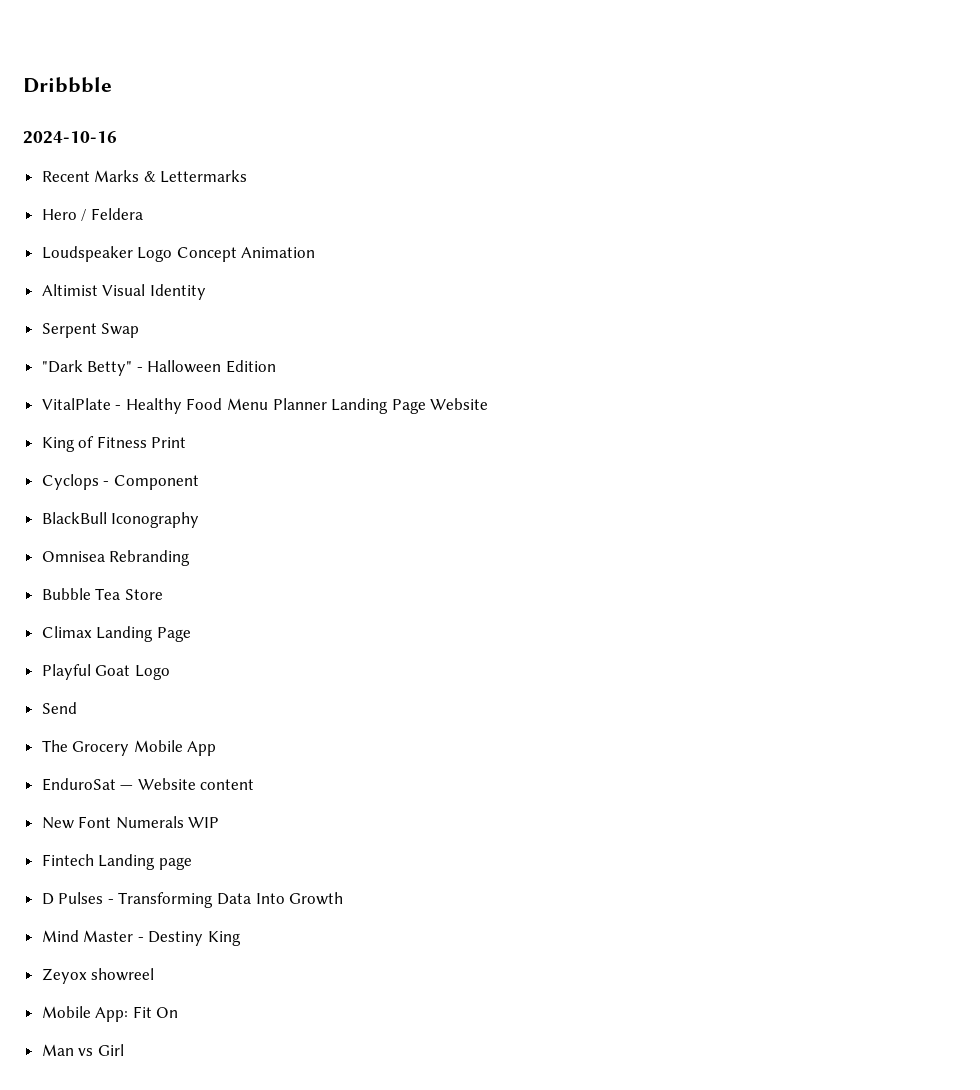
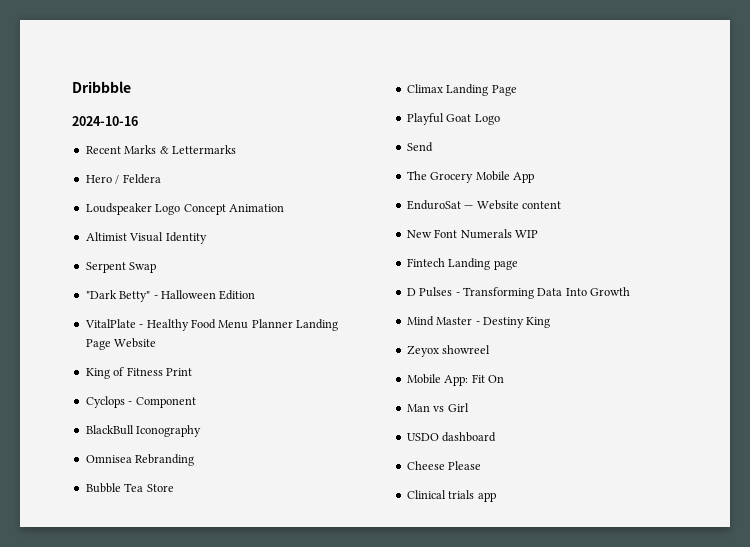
(124, 1050) none -> [406,432,497,442] [406,461,482,470] [406,490,496,502] // USDO dashboard // Cheese Please // Clinical trials app

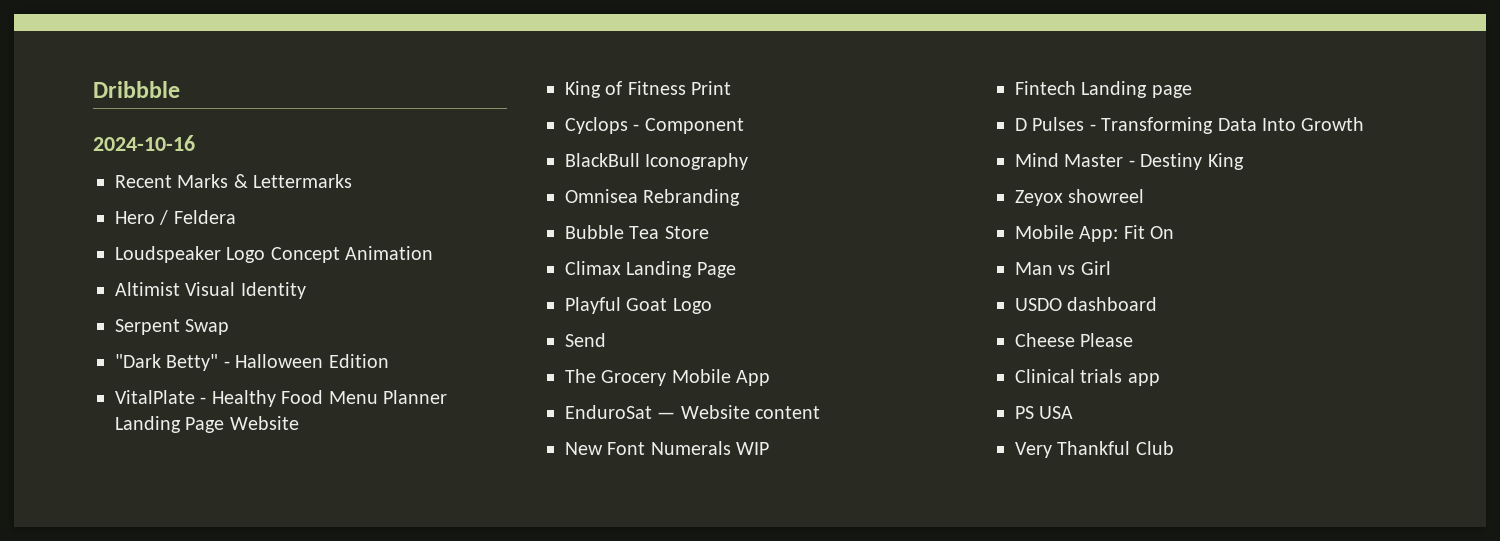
(496, 497) none -> [1015,406,1074,419] [1015,441,1174,458] // PS USA // Very Thankful Club

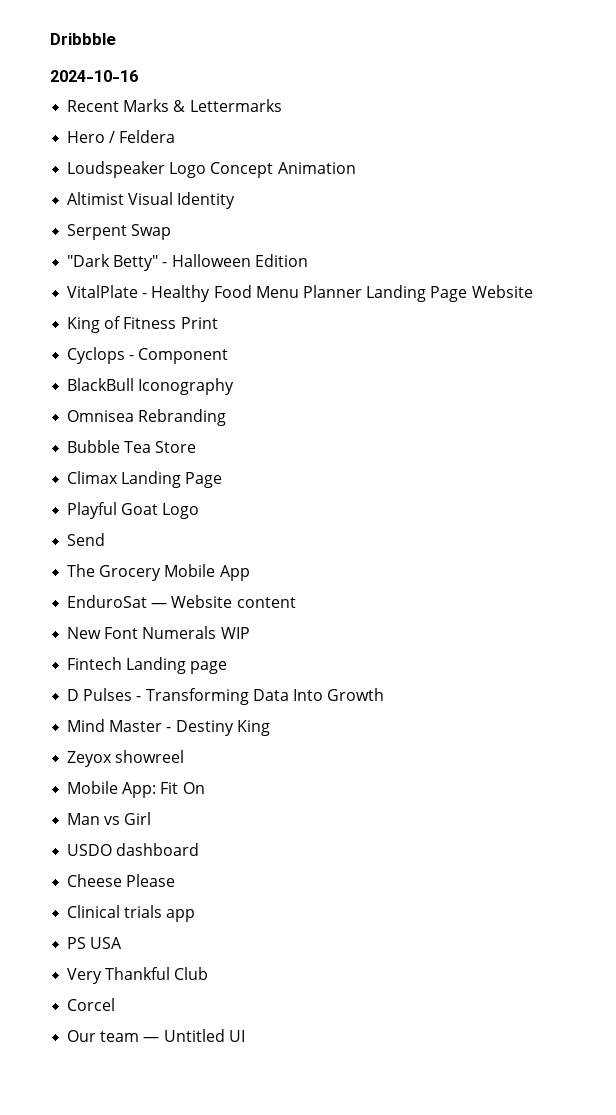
(1174, 448) none -> [67,998,116,1011] [67,1029,245,1042] // Corcel // Our team — Untitled UI

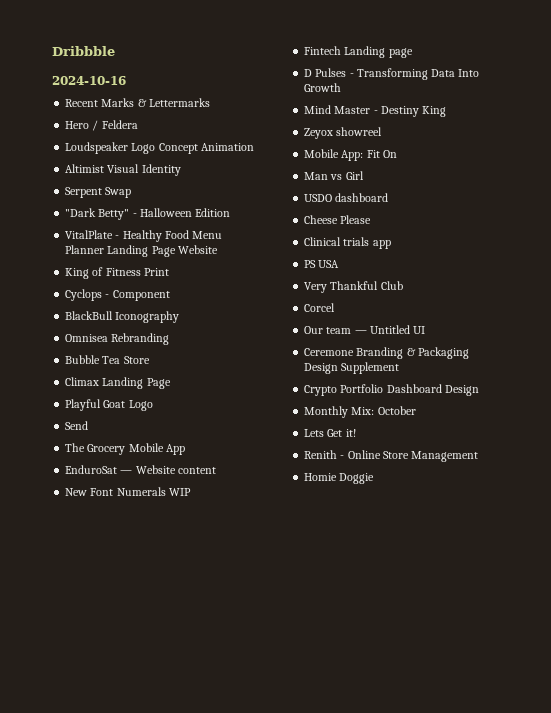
(245, 1036) none -> [304,347,469,359] [304,362,400,374] [304,384,479,396] [304,406,416,418] [304,429,356,437] [304,450,479,462] [304,473,375,484] // Ceremone Branding & Packaging Design Supplement // Crypto Portfolio Dashboard Design // Monthly Mix: October // Lets Get it! // Renith - Online Store Management // Homie Doggie

